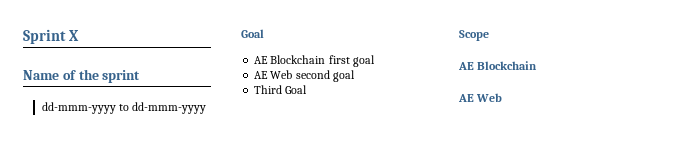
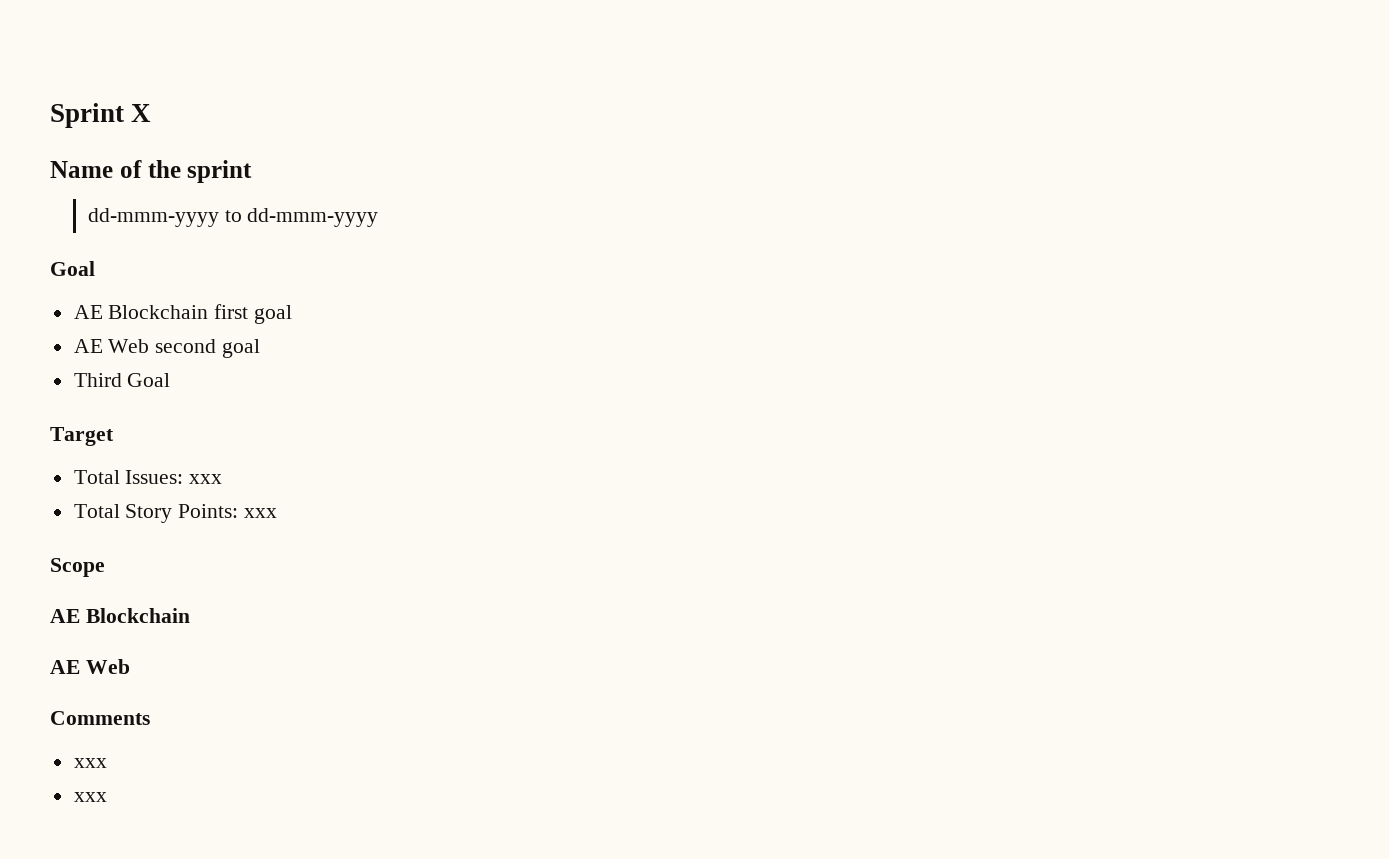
(308, 89) none -> [50,427,114,446] [73,470,223,484] [73,504,278,523] // Target // Total Issues: xxx // Total Story Points: xxx
(503, 97) none -> [50,711,150,725] [73,758,107,768] [73,792,107,802] // Comments // xxx // xxx

